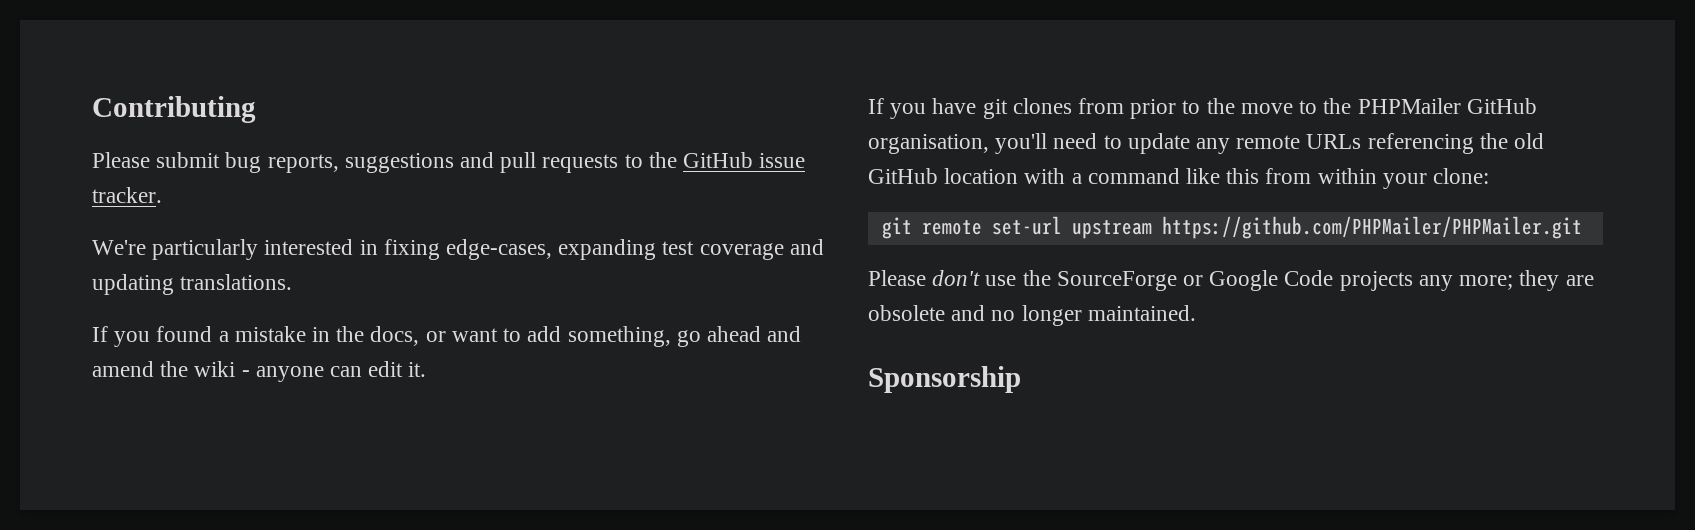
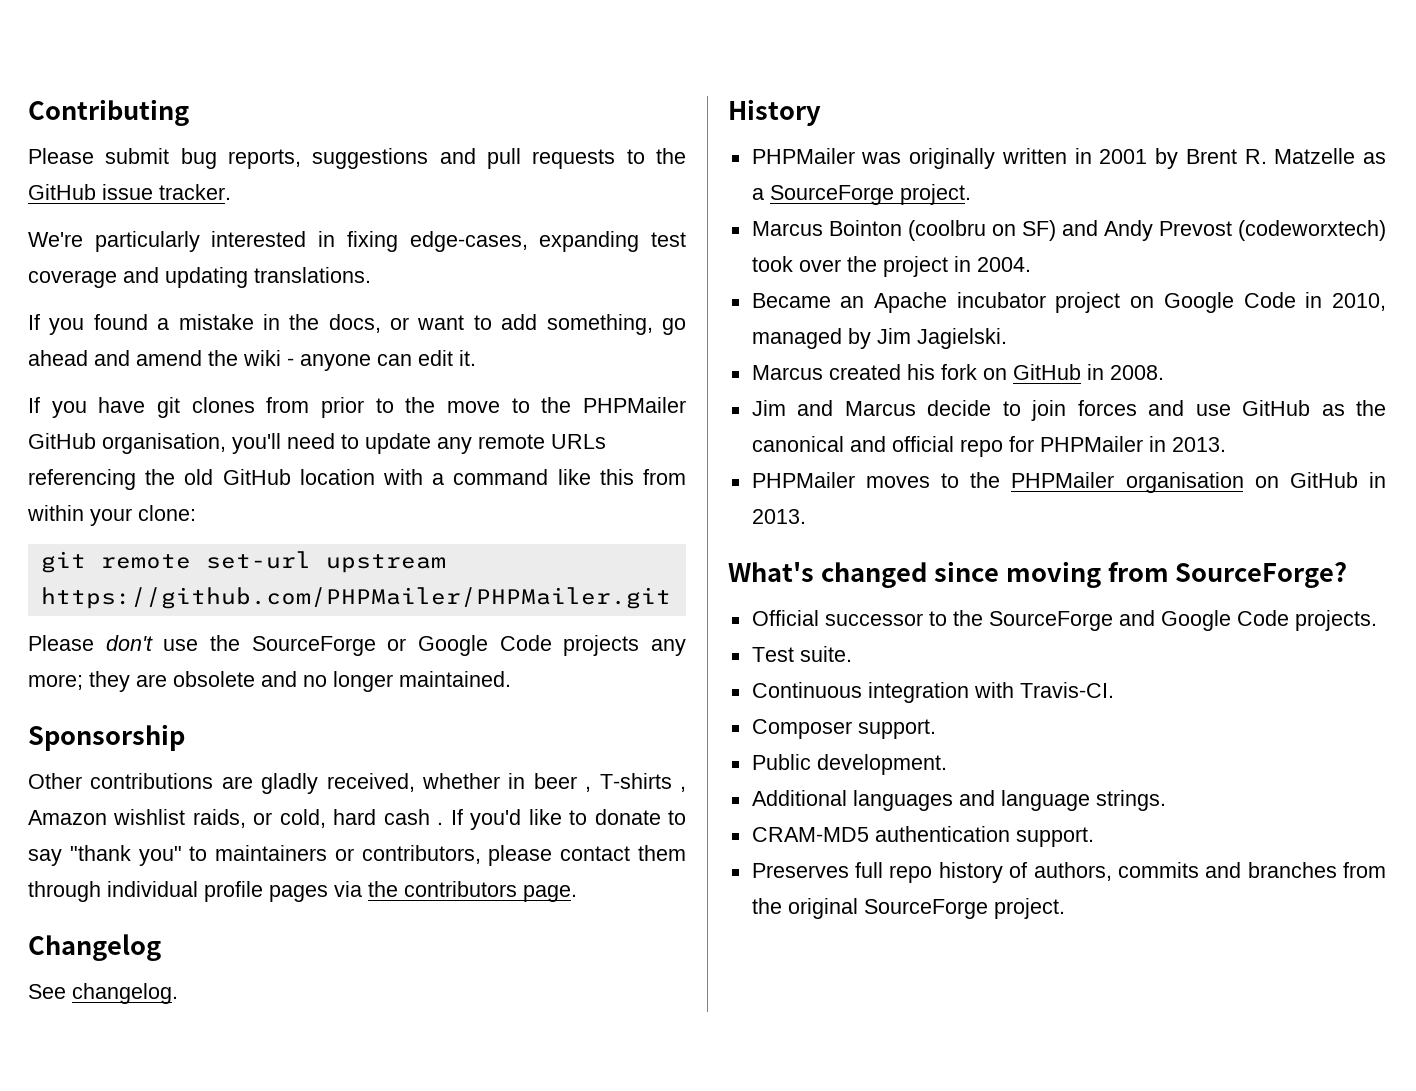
(1021, 379) none -> [28,773,686,794] [28,809,686,830] [28,845,686,866] [28,881,577,902] [28,934,161,961] [28,983,178,1004] [728,99,821,126] [751,148,1386,169] [751,184,971,205] [751,220,1386,241] [751,256,1031,277] [751,292,1386,313] [751,328,1007,349] [751,364,1164,380] [751,400,1386,421] [751,436,1226,457] [751,472,1386,493] [751,509,806,524] [728,561,1348,588] [751,610,1377,631] [751,646,852,662] [751,682,1114,703] [751,719,936,739] [751,754,947,775] [751,790,1166,811] [751,826,1094,847] [751,862,1386,883] [751,898,1065,919] // Other contributions are gladly received, whether in beer , T-shirts , Amazon wishlist raids, or cold, hard cash . If you'd like to donate to say "thank you" to maintainers or contributors, please contact them through individual profile pages via the contributors page. // Changelog // See changelog. // History // PHPMailer was originally written in 2001 by Brent R. Matzelle as a SourceForge project. // Marcus Bointon (coolbru on SF) and Andy Prevost (codeworxtech) took over the project in 2004. // Became an Apache incubator project on Google Code in 2010, managed by Jim Jagielski. // Marcus created his fork on GitHub in 2008. // Jim and Marcus decide to join forces and use GitHub as the canonical and official repo for PHPMailer in 2013. // PHPMailer moves to the PHPMailer organisation on GitHub in 2013. // What's changed since moving from SourceForge? // Official successor to the SourceForge and Google Code projects. // Test suite. // Continuous integration with Travis-CI. // Composer support. // Public development. // Additional languages and language strings. // CRAM-MD5 authentication support. // Preserves full repo history of authors, commits and branches from the original SourceForge project.

